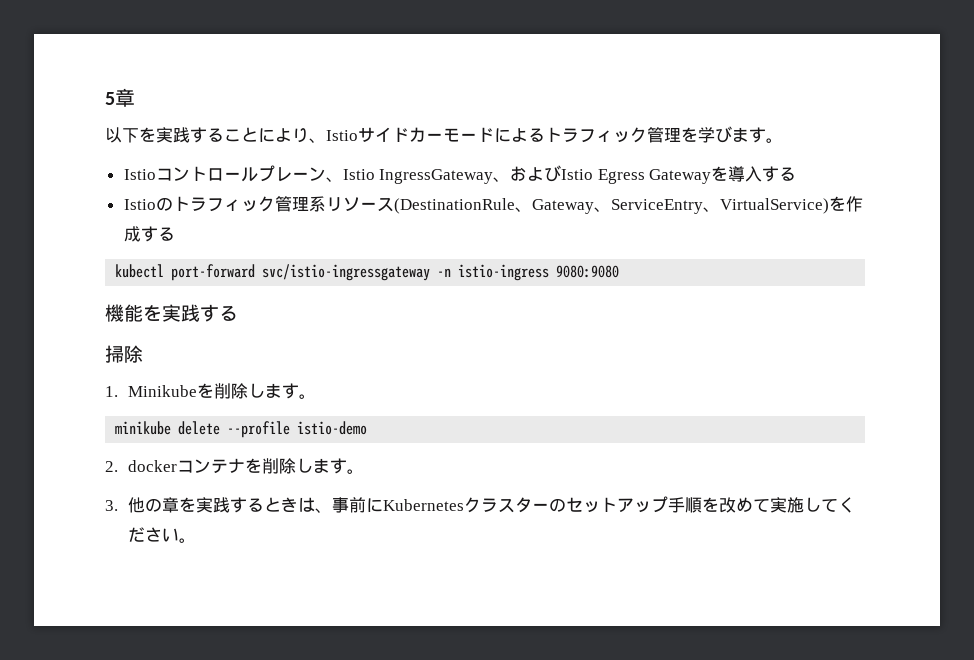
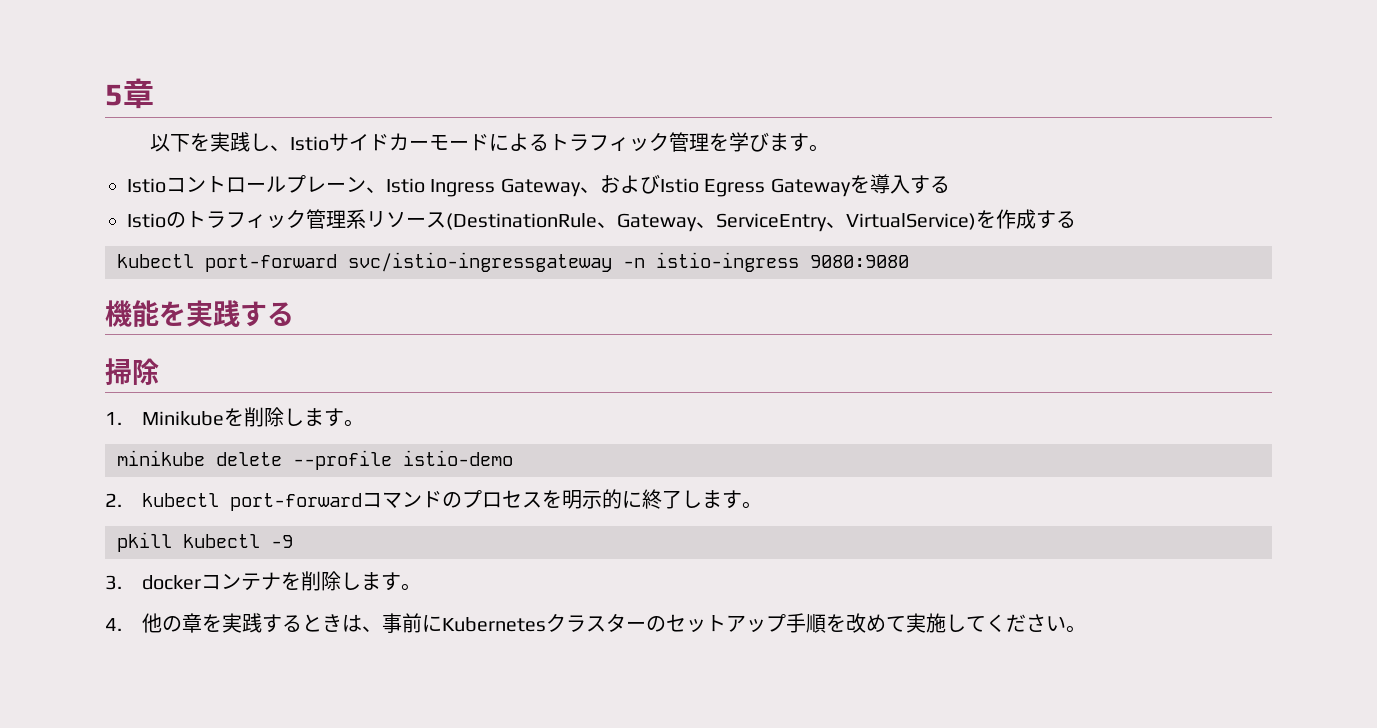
[190,127,309,143] することにより -> [250,133,271,151] し
[379,169,494,184] IngressGateway -> [430,178,581,197] Ingress Gateway
(118, 466) none -> [142,489,763,511] [117,532,293,552] [105,575,122,590] kubectl port-forwardコマンドのプロセスを明示的に終了します。 // pkill kubectl -9 // 3.
[105,500,118,511] 3. -> [105,618,122,631] 4.

